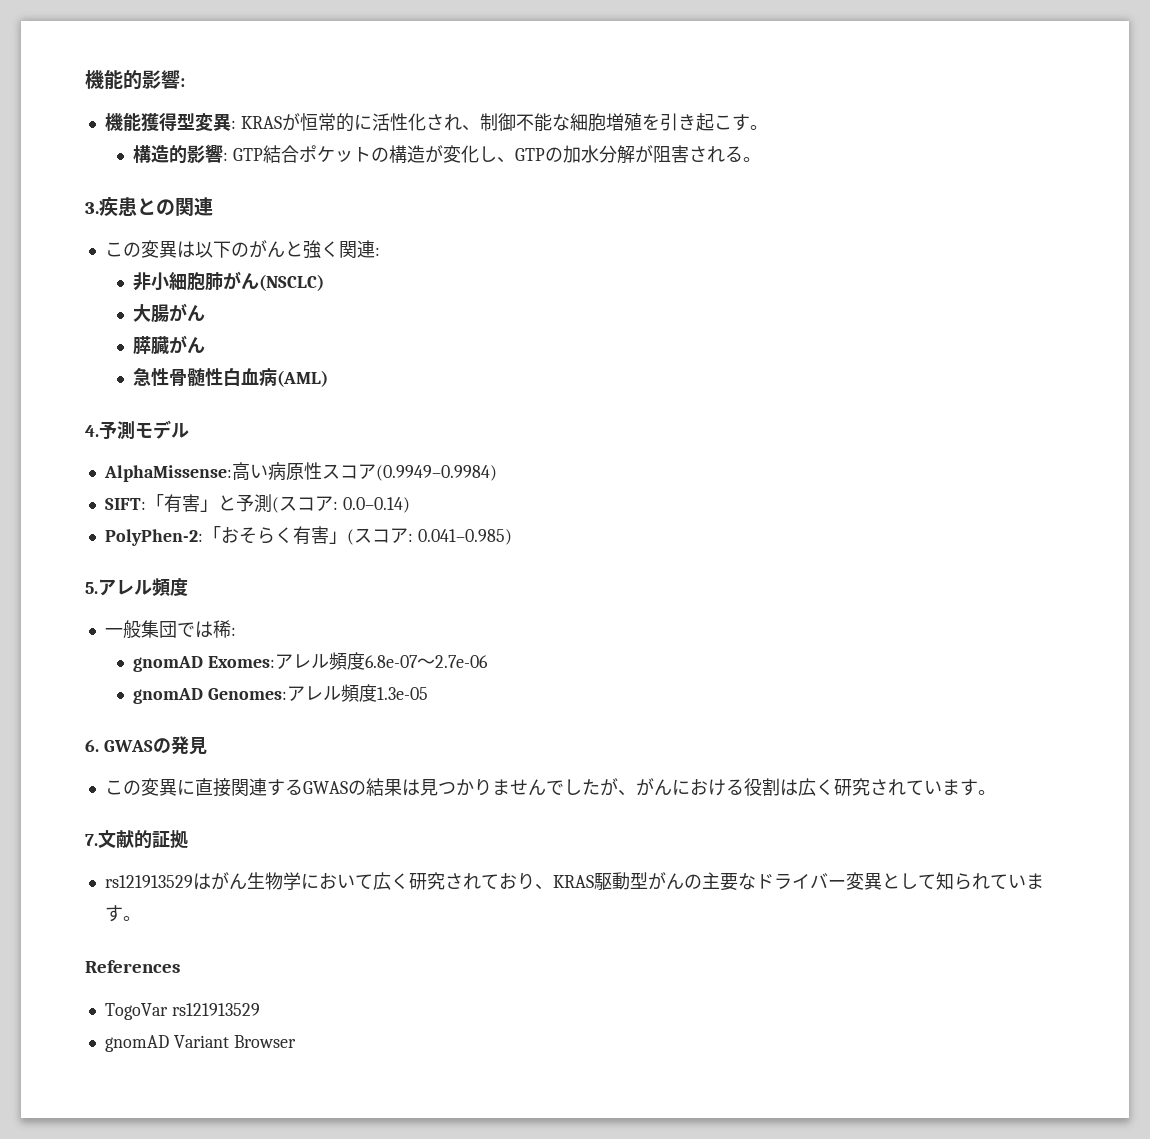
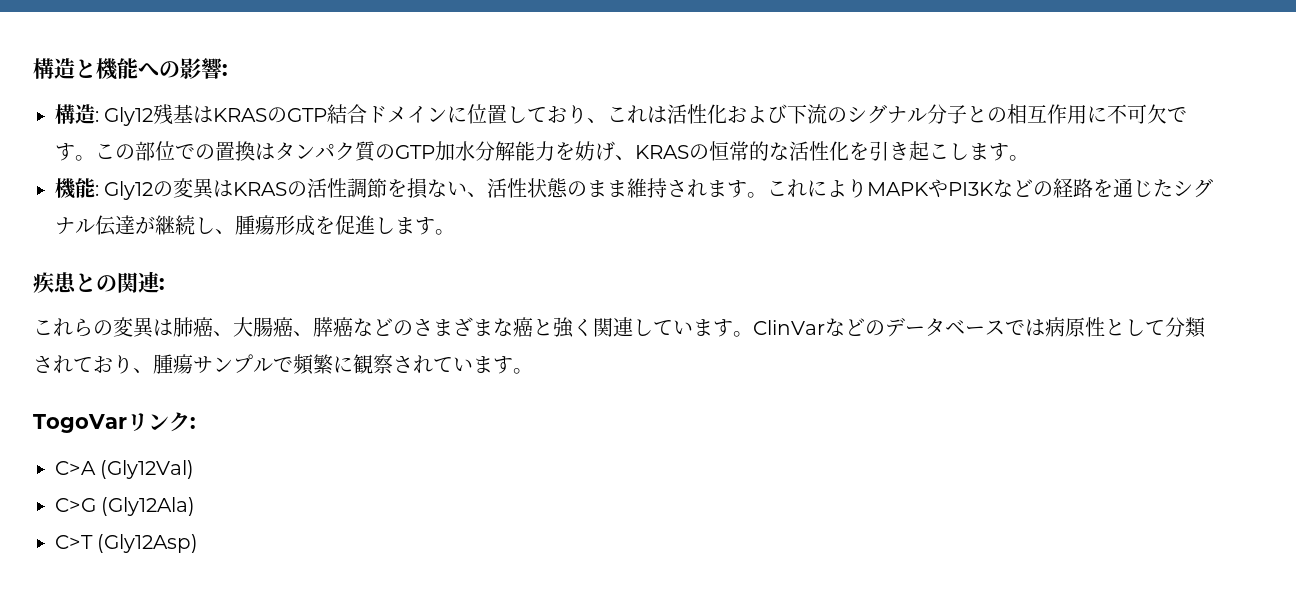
[85,70,142,90] 機能的 -> [33,58,180,80] 構造と機能への
[104,112,642,132] 機能獲得型変異: KRASが恒常的に活性化され、制御不能な細胞増殖 -> [55,104,1188,126] [55,141,849,162] 構造: Gly12残基はKRASのGTP結合ドメインに位置しており、これは活性化および下流のシグナル分子との相互作用に不可欠です。この部位での置換はタンパク質のGTP加水分解能力を妨げ、KRASの恒常的な活性化
[731,114,768,131] [132,144,761,164] [85,202,99,214] す。 // 構造的影響: GTP結合ポケットの構造が変化し、GTPの加水分解が阻害される。 // 3. -> [949,143,1029,161] [55,178,1214,200] [55,215,455,236] します。 // 機能: Gly12の変異はKRASの活性調節を損ない、活性状態のまま維持されます。これによりMAPKやPI3Kなどの経路を通じたシグナル伝達が継続し、腫瘍形成を促進します。 //
[104,240,380,259] [132,271,324,291] [132,303,205,323] [132,335,205,354] [132,367,328,387] [85,420,189,440] [103,462,497,482] [104,494,410,513] [104,526,512,546] [85,578,188,596] [104,620,236,638] [132,652,488,672] [132,684,428,704] [85,736,207,755] [104,778,996,797] [85,830,188,849] [104,872,1044,891] [104,905,141,922] [85,960,180,973] [104,1003,260,1020] [104,1035,296,1052] // この変異は以下のがんと強く関連: // 非小細胞肺がん(NSCLC) // 大腸がん // 膵臓がん // 急性骨髄性白血病(AML) // 4.予測モデル // AlphaMissense:高い病原性スコア(0.9949–0.9984) // SIFT:「有害」と予測(スコア: 0.0–0.14) // PolyPhen-2:「おそらく有害」(スコア: 0.041–0.985) // 5.アレル頻度 // 一般集団では稀: // gnomAD Exomes:アレル頻度6.8e-07～2.7e-06 // gnomAD Genomes:アレル頻度1.3e-05 // 6. GWASの発見 // この変異に直接関連するGWASの結果は見つかりませんでしたが、がんにおける役割は広く研究されています。 // 7.文献的証拠 // rs121913529はがん生物学において広く研究されており、KRAS駆動型がんの主要なドライバー変異として知られています。 // References // TogoVar rs121913529 // gnomAD Variant Browser -> [159,278,165,290] [33,317,1206,338] [33,354,533,375] [33,412,196,433] [55,460,195,479] [55,497,196,516] [55,534,199,553] : // これらの変異は肺癌、大腸癌、膵癌などのさまざまな癌と強く関連しています。ClinVarなどのデータベースでは病原性として分類されており、腫瘍サンプルで頻繁に観察されています。 // TogoVarリンク: // C>A (Gly12Val) // C>G (Gly12Ala) // C>T (Gly12Asp)

